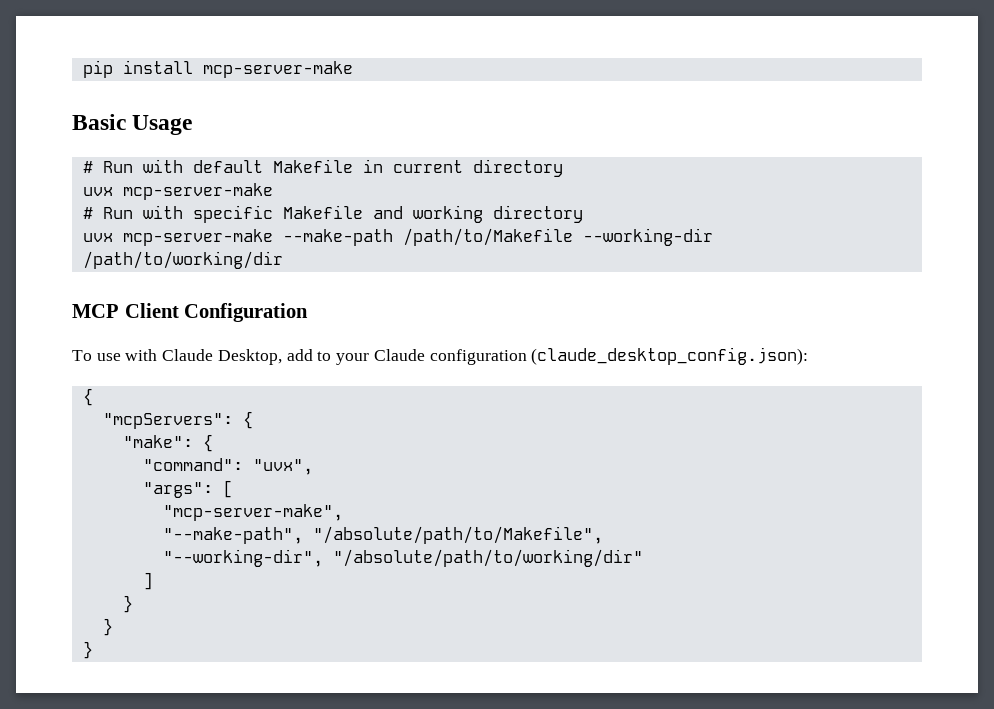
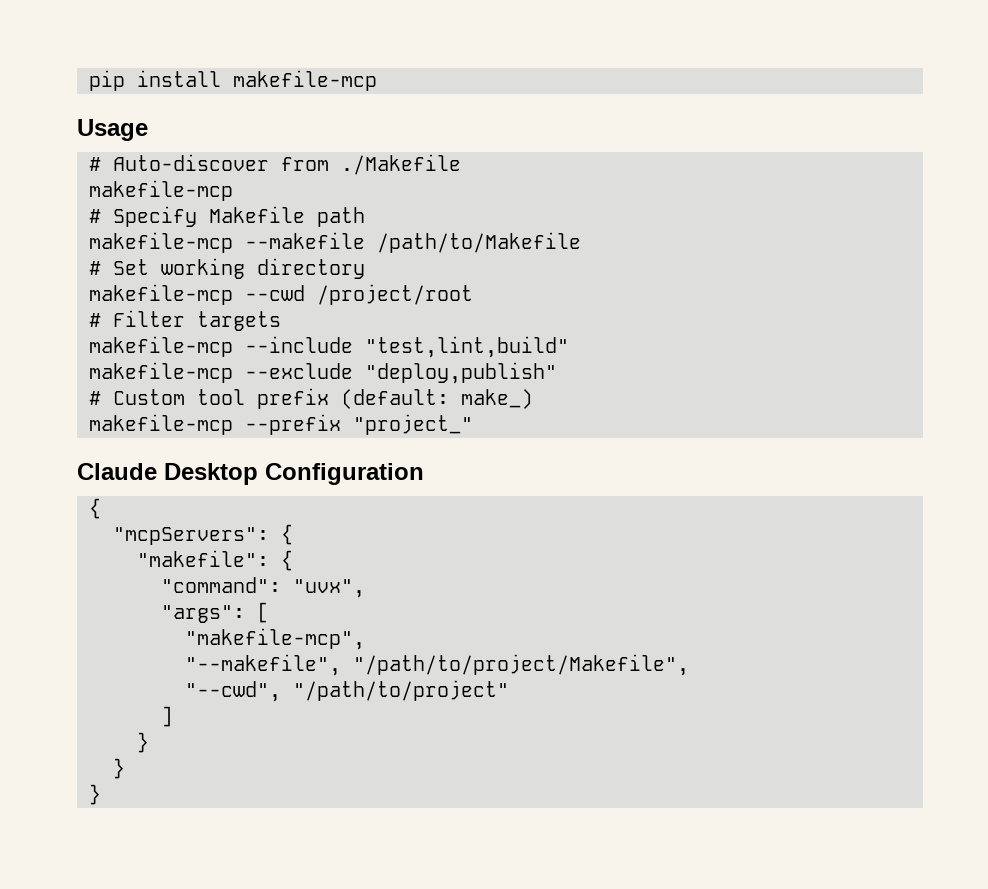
[202,61,353,78] [72,114,126,130] mcp-server-make // Basic -> [233,70,378,91] makefile-mcp //
[102,159,563,177] [82,183,273,200] [82,205,583,223] [82,228,713,246] [82,251,283,269] [72,303,309,322] [72,347,809,365] Run with default Makefile in current directory // uvx mcp-server-make // # Run with specific Makefile and working directory // uvx mcp-server-make --make-path /path/to/Makefile --working-dir /path/to/working/dir // MCP Client Configuration // To use with Claude Desktop, add to your Claude configuration (claude_desktop_config.json): -> [113,154,462,175] [89,180,234,201] [89,206,366,227] [89,232,582,253] [89,258,366,279] [89,284,474,305] [89,310,282,331] [89,336,570,358] [89,362,558,384] [89,388,534,409] [89,414,474,435] [77,463,424,485] Auto-discover from ./Makefile // makefile-mcp // # Specify Makefile path // makefile-mcp --makefile /path/to/Makefile // # Set working directory // makefile-mcp --cwd /project/root // # Filter targets // makefile-mcp --include "test,lint,build" // makefile-mcp --exclude "deploy,publish" // # Custom tool prefix (default: make_) // makefile-mcp --prefix "project_" // Claude Desktop Configuration
[122,435,193,448] "make": -> [137,550,270,567] "makefile":
[162,504,343,521] [162,526,603,544] [162,549,643,567] "mcp-server-make", // "--make-path", "/absolute/path/to/Makefile", // "--working-dir", "/absolute/path/to/working/dir" -> [185,628,366,650] [185,654,690,676] [185,680,510,702] "makefile-mcp", // "--makefile", "/path/to/project/Makefile", // "--cwd", "/path/to/project"

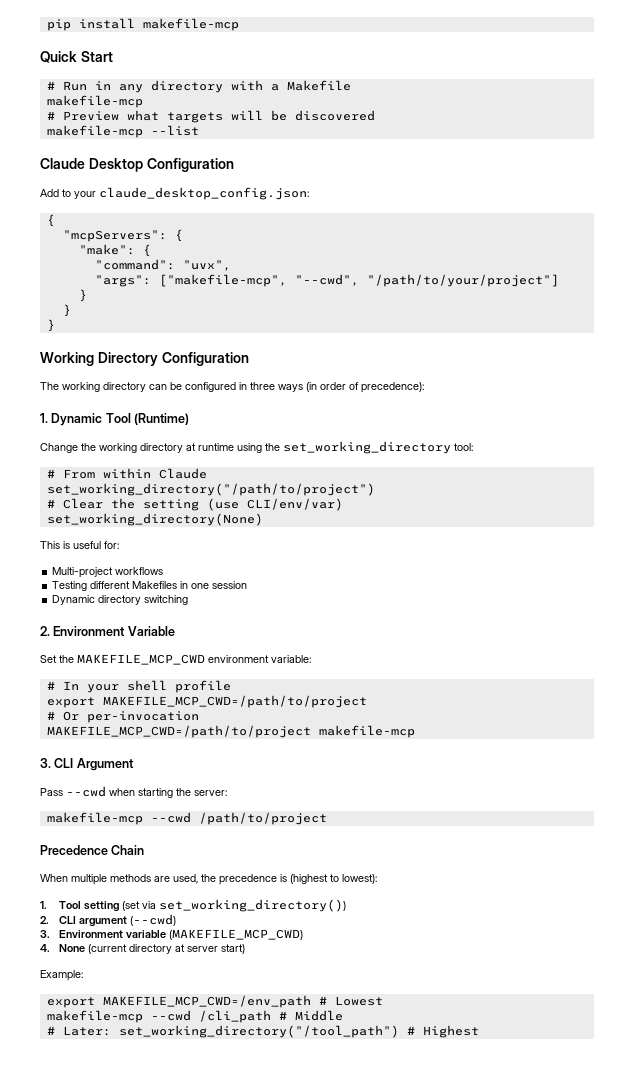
[77,119,148,141] [89,154,462,175] [89,180,234,201] [89,206,366,227] [89,232,582,253] [89,258,366,279] [89,284,474,305] [89,310,282,331] [89,336,570,358] [89,362,558,384] [89,388,534,409] [89,414,474,435] Usage // # Auto-discover from ./Makefile // makefile-mcp // # Specify Makefile path // makefile-mcp --makefile /path/to/Makefile // # Set working directory // makefile-mcp --cwd /project/root // # Filter targets // makefile-mcp --include "test,lint,build" // makefile-mcp --exclude "deploy,publish" // # Custom tool prefix (default: make_) // makefile-mcp --prefix "project_" -> [40,51,113,63] [46,80,351,93] [46,95,143,108] [46,110,375,123] [46,125,199,138] Quick Start // # Run in any directory with a Makefile // makefile-mcp // # Preview what targets will be discovered // makefile-mcp --list
(424, 474) none -> [40,187,309,200] // Add to your claude_desktop_config.json:
[137,550,270,567] "makefile": -> [78,244,135,255] "make":
[257,602,270,623] [185,628,366,650] [185,654,690,676] [185,680,510,702] [161,706,174,727] [137,732,150,753] [113,758,126,779] [89,784,102,805] [ // "makefile-mcp", // "--makefile", "/path/to/project/Makefile", // "--cwd", "/path/to/project" // ] // } // } // } -> [158,274,559,287] [78,289,87,302] [62,304,71,317] [46,319,55,332] [40,352,249,366] [40,382,424,393] [40,413,190,426] [40,441,473,454] [46,468,207,479] [46,483,375,496] [46,498,343,511] [46,513,263,526] [40,541,119,549] [52,567,164,578] [52,581,248,591] [52,595,189,605] [40,626,175,636] [40,654,311,665] [46,680,231,693] [46,695,367,708] [46,711,199,723] [46,725,415,738] [40,758,134,771] [40,786,227,798] [46,812,327,825] [40,845,145,855] [40,874,377,885] [40,899,346,912] [40,914,176,927] [40,929,303,940] [40,944,245,954] [40,970,83,981] [46,995,383,1008] [46,1010,343,1023] [46,1025,479,1038] ["makefile-mcp", "--cwd", "/path/to/your/project"] // } // } // } // Working Directory Configuration // The working directory can be configured in three ways (in order of precedence): // 1. Dynamic Tool (Runtime) // Change the working directory at runtime using the set_working_directory tool: // # From within Claude // set_working_directory("/path/to/project") // # Clear the setting (use CLI/env/var) // set_working_directory(None) // This is useful for: // Multi-project workflows // Testing different Makefiles in one session // Dynamic directory switching // 2. Environment Variable // Set the MAKEFILE_MCP_CWD environment variable: // # In your shell profile // export MAKEFILE_MCP_CWD=/path/to/project // # Or per-invocation // MAKEFILE_MCP_CWD=/path/to/project makefile-mcp // 3. CLI Argument // Pass --cwd when starting the server: // makefile-mcp --cwd /path/to/project // Precedence Chain // When multiple methods are used, the precedence is (highest to lowest): // 1. Tool setting (set via set_working_directory()) // 2. CLI argument (--cwd) // 3. Environment variable (MAKEFILE_MCP_CWD) // 4. None (current directory at server start) // Example: // export MAKEFILE_MCP_CWD=/env_path # Lowest // makefile-mcp --cwd /cli_path # Middle // # Later: set_working_directory("/tool_path") # Highest

